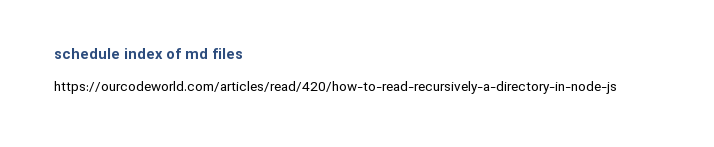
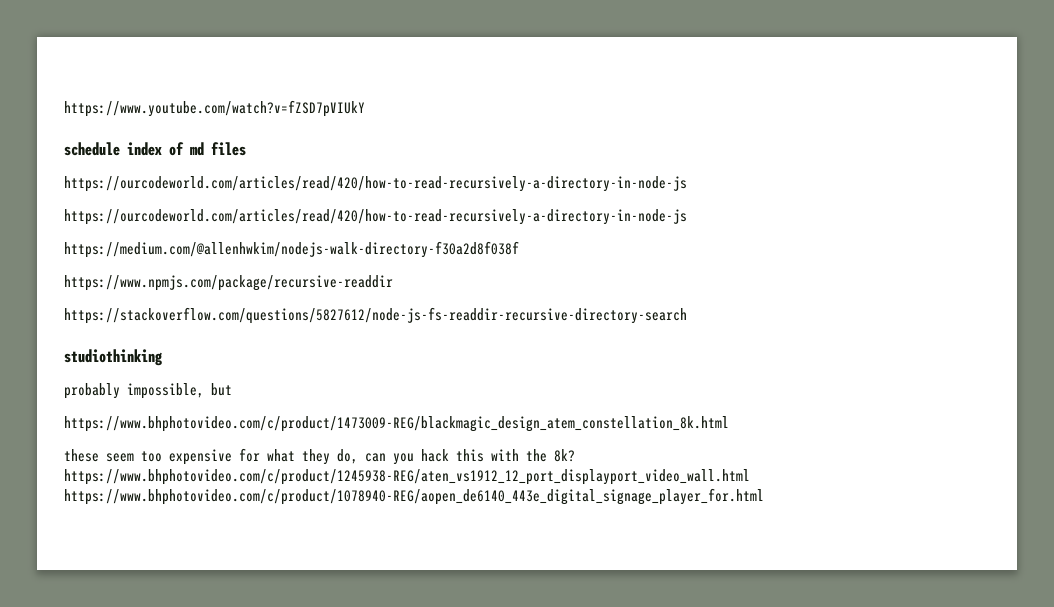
(54, 53) none -> [64,100,365,117] https://www.youtube.com/watch?v=fZSD7pVIUkY //
(617, 87) none -> [64,209,687,225] [64,241,519,258] [64,275,393,291] [64,307,687,324] [64,349,163,366] [64,383,232,399] [64,416,729,432] [64,448,575,465] [64,469,750,485] [64,488,764,505] // https://ourcodeworld.com/articles/read/420/how-to-read-recursively-a-directory-in-node-js // https://medium.com/@allenhwkim/nodejs-walk-directory-f30a2d8f038f // https://www.npmjs.com/package/recursive-readdir // https://stackoverflow.com/questions/5827612/node-js-fs-readdir-recursive-directory-search // studiothinking // probably impossible, but // https://www.bhphotovideo.com/c/product/1473009-REG/blackmagic_design_atem_constellation_8k.html // these seem too expensive for what they do, can you hack this with the 8k? https://www.bhphotovideo.com/c/product/1245938-REG/aten_vs1912_12_port_displayport_video_wall.html https://www.bhphotovideo.com/c/product/1078940-REG/aopen_de6140_443e_digital_signage_player_for.html

